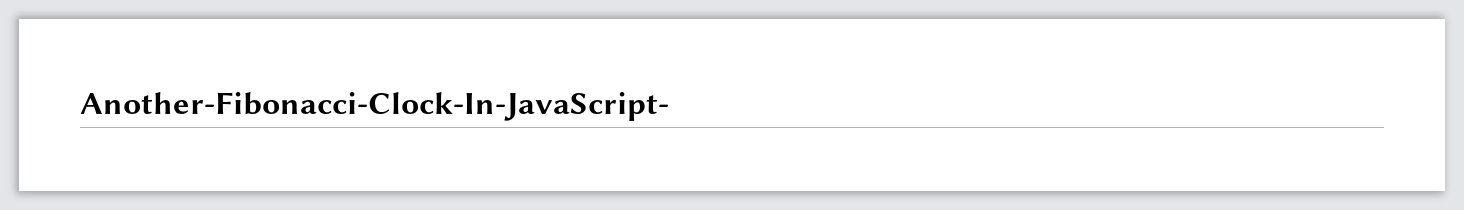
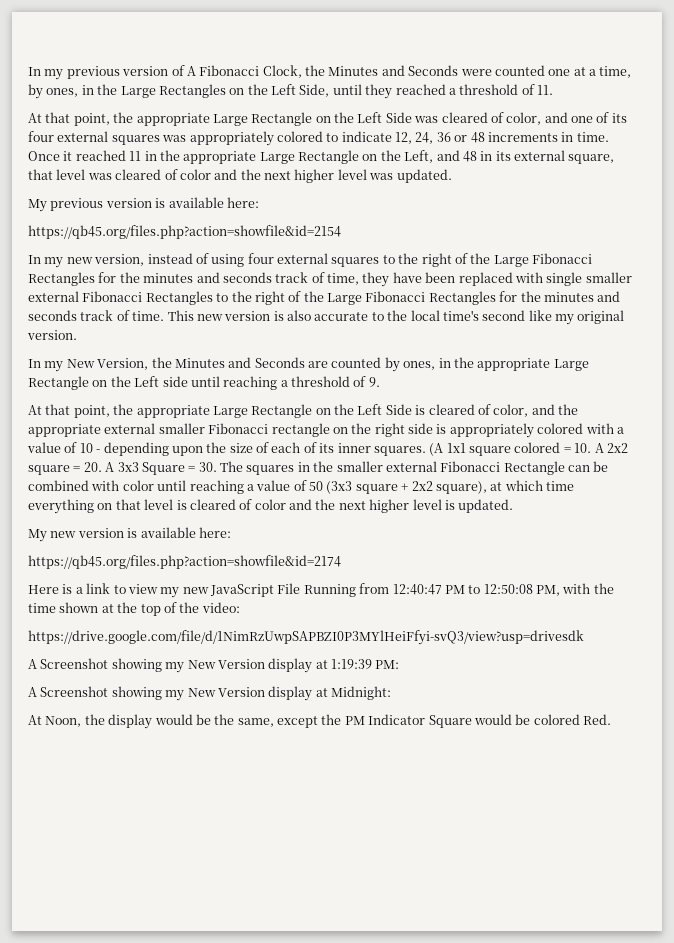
[80,92,669,121] Another-Fibonacci-Clock-In-JavaScript- -> [28,65,632,80] [28,84,553,99] [28,112,627,126] [28,131,609,146] [28,150,615,164] [28,169,452,183] [28,197,259,212] [28,225,341,239] [28,253,592,268] [28,272,632,287] [28,291,621,305] [28,310,625,325] [27,330,77,340] [28,357,589,372] [28,376,380,390] [28,404,578,418] [28,423,624,438] [27,442,628,456] [28,461,609,475] [28,480,574,494] [28,499,514,514] [28,527,231,542] [28,555,341,569] [28,583,614,598] [28,602,240,616] [28,630,584,645] [28,658,400,673] [28,686,391,701] [28,714,611,729] In my previous version of A Fibonacci Clock, the Minutes and Seconds were counted one at a time, by ones, in the Large Rectangles on the Left Side, until they reached a threshold of 11. // At that point, the appropriate Large Rectangle on the Left Side was cleared of color, and one of its four external squares was appropriately colored to indicate 12, 24, 36 or 48 increments in time. Once it reached 11 in the appropriate Large Rectangle on the Left, and 48 in its external square, that level was cleared of color and the next higher level was updated. // My previous version is available here: // https://qb45.org/files.php?action=showfile&id=2154 // In my new version, instead of using four external squares to the right of the Large Fibonacci Rectangles for the minutes and seconds track of time, they have been replaced with single smaller external Fibonacci Rectangles to the right of the Large Fibonacci Rectangles for the minutes and seconds track of time. This new version is also accurate to the local time's second like my original version. // In my New Version, the Minutes and Seconds are counted by ones, in the appropriate Large Rectangle on the Left side until reaching a threshold of 9. // At that point, the appropriate Large Rectangle on the Left Side is cleared of color, and the appropriate external smaller Fibonacci rectangle on the right side is appropriately colored with a value of 10 - depending upon the size of each of its inner squares. (A 1x1 square colored = 10. A 2x2 square = 20. A 3x3 Square = 30. The squares in the smaller external Fibonacci Rectangle can be combined with color until reaching a value of 50 (3x3 square + 2x2 square), at which time everything on that level is cleared of color and the next higher level is updated. // My new version is available here: // https://qb45.org/files.php?action=showfile&id=2174 // Here is a link to view my new JavaScript File Running from 12:40:47 PM to 12:50:08 PM, with the time shown at the top of the video: // https://drive.google.com/file/d/1NimRzUwpSAPBZI0P3MYlHeiFfyi-svQ3/view?usp=drivesdk // A Screenshot showing my New Version display at 1:19:39 PM: // A Screenshot showing my New Version display at Midnight: // At Noon, the display would be the same, except the PM Indicator Square would be colored Red.

